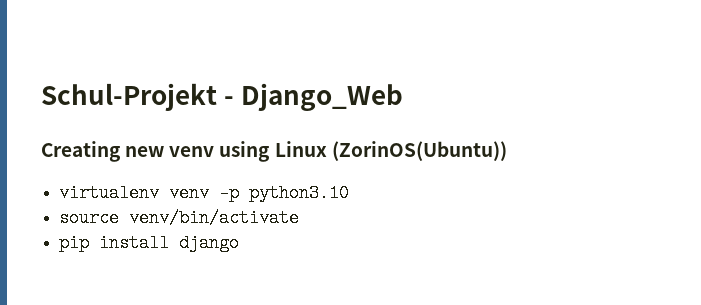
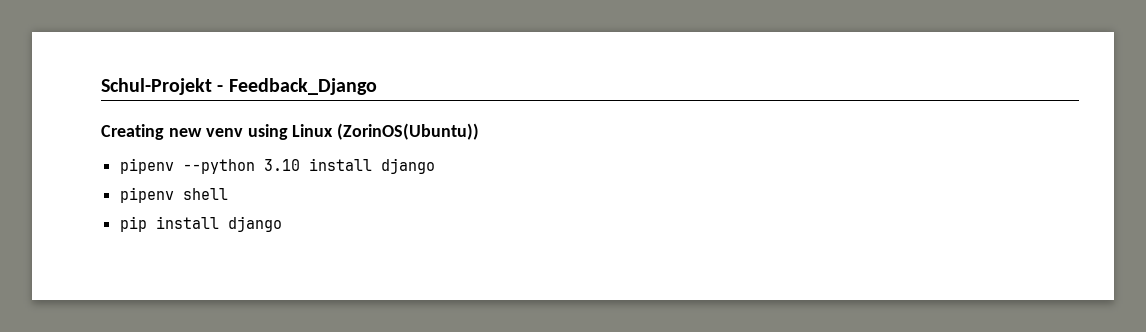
[241,83,404,111] Django_Web -> [228,78,377,95] Feedback_Django
[59,184,350,202] [59,209,300,227] virtualenv venv -p python3.10 // source venv/bin/activate -> [119,158,435,174] [119,187,228,203] pipenv --python 3.10 install django // pipenv shell

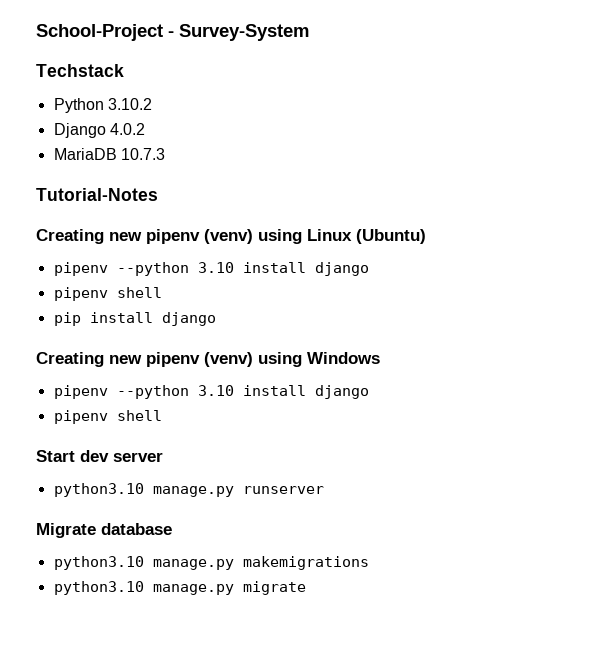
[101,78,377,95] [101,124,243,140] Schul-Projekt - Feedback_Django // Creating new venv -> [36,24,309,41] [36,64,124,77] [53,98,152,113] [53,123,145,138] [53,148,165,160] [36,188,158,201] [36,229,253,244] School-Project - Survey-System // Techstack // Python 3.10.2 // Django 4.0.2 // MariaDB 10.7.3 // Tutorial-Notes // Creating new pipenv (venv)
[337,123,480,140] (ZorinOS(Ubuntu)) -> [356,229,426,244] (Ubuntu)
(282, 224) none -> [36,352,380,367] [53,385,369,399] [53,410,162,424] [36,450,163,462] [53,483,324,497] [36,523,172,538] [53,556,369,570] [53,581,306,595] // Creating new pipenv (venv) using Windows // pipenv --python 3.10 install django // pipenv shell // Start dev server // python3.10 manage.py runserver // Migrate database // python3.10 manage.py makemigrations // python3.10 manage.py migrate

